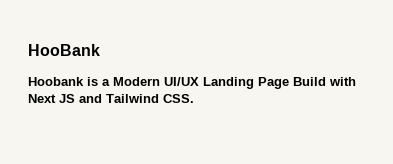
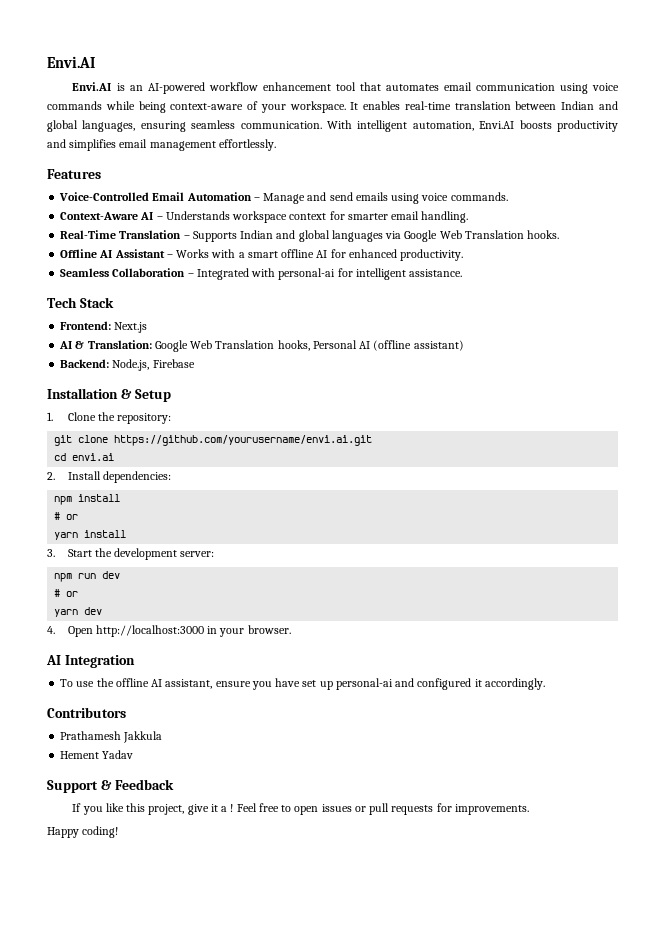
[28,44,100,56] [28,77,356,89] [28,94,194,103] HooBank // Hoobank is a Modern UI/UX Landing Page Build with Next JS and Tailwind CSS. -> [47,56,95,68] [72,82,619,94] [47,101,618,113] [47,120,618,132] [47,139,276,151] [47,169,101,179] [59,192,508,204] [60,211,469,223] [60,230,560,242] [60,249,464,261] [60,268,463,280] [47,297,114,308] [60,321,148,333] [59,340,464,352] [60,359,195,371] [47,388,171,402] [47,412,172,424] [54,435,373,446] [54,453,115,461] [47,471,171,483] [54,494,121,505] [54,512,79,520] [54,530,127,540] [47,548,215,560] [54,571,121,582] [54,589,79,597] [54,607,103,617] [47,625,291,637] [46,655,135,668] [60,678,545,690] [47,707,126,718] [60,731,163,743] [60,750,134,759] [47,779,174,793] [72,803,529,815] [47,826,119,838] Envi.AI // Envi.AI is an AI-powered workflow enhancement tool that automates email communication using voice commands while being context-aware of your workspace. It enables real-time translation between Indian and global languages, ensuring seamless communication. With intelligent automation, Envi.AI boosts productivity and simplifies email management effortlessly. // Features // Voice-Controlled Email Automation – Manage and send emails using voice commands. // Context-Aware AI – Understands workspace context for smarter email handling. // Real-Time Translation – Supports Indian and global languages via Google Web Translation hooks. // Offline AI Assistant – Works with a smart offline AI for enhanced productivity. // Seamless Collaboration – Integrated with personal-ai for intelligent assistance. // Tech Stack // Frontend: Next.js // AI & Translation: Google Web Translation hooks, Personal AI (offline assistant) // Backend: Node.js, Firebase // Installation & Setup // 1. Clone the repository: // git clone https://github.com/yourusername/envi.ai.git // cd envi.ai // 2. Install dependencies: // npm install // # or // yarn install // 3. Start the development server: // npm run dev // # or // yarn dev // 4. Open http://localhost:3000 in your browser. // AI Integration // To use the offline AI assistant, ensure you have set up personal-ai and configured it accordingly. // Contributors // Prathamesh Jakkula // Hement Yadav // Support & Feedback // If you like this project, give it a ! Feel free to open issues or pull requests for improvements. // Happy coding!

